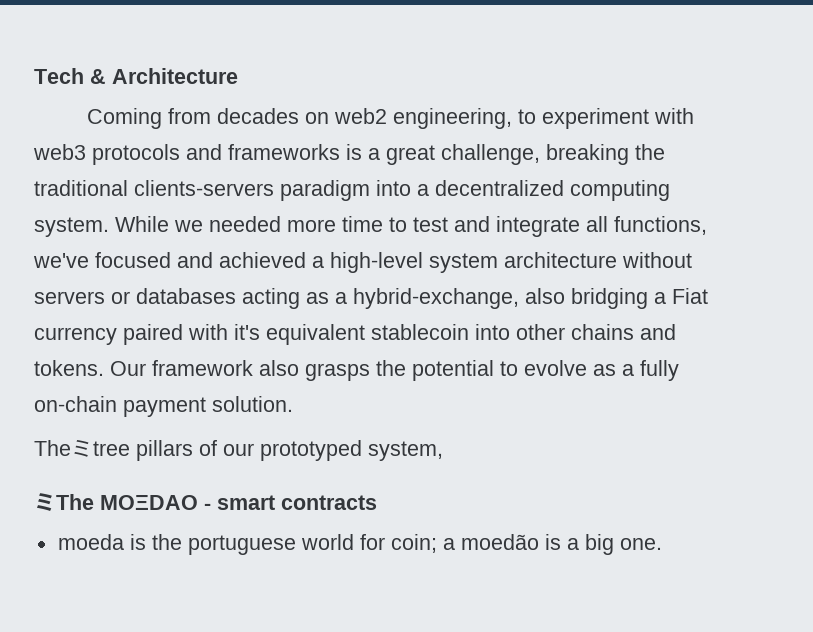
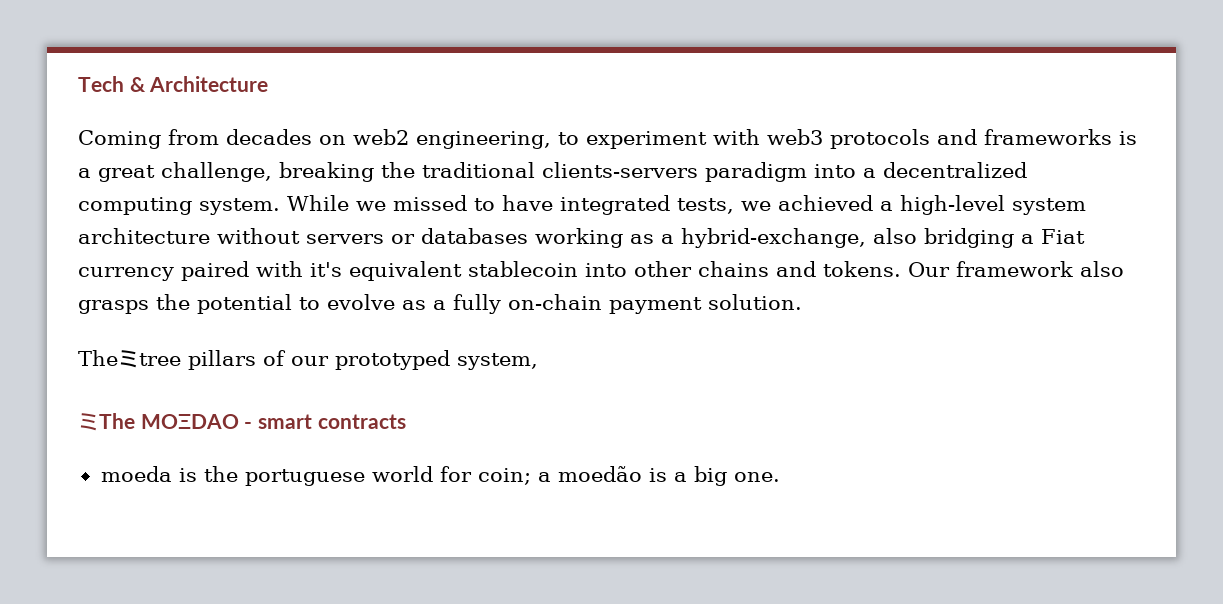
[209,216,707,237] [33,252,213,268] needed more time to test and integrate all functions, we've focused and -> [393,195,771,215] missed to have integrated tests, we
[242,288,300,309] acting -> [535,228,623,248] working

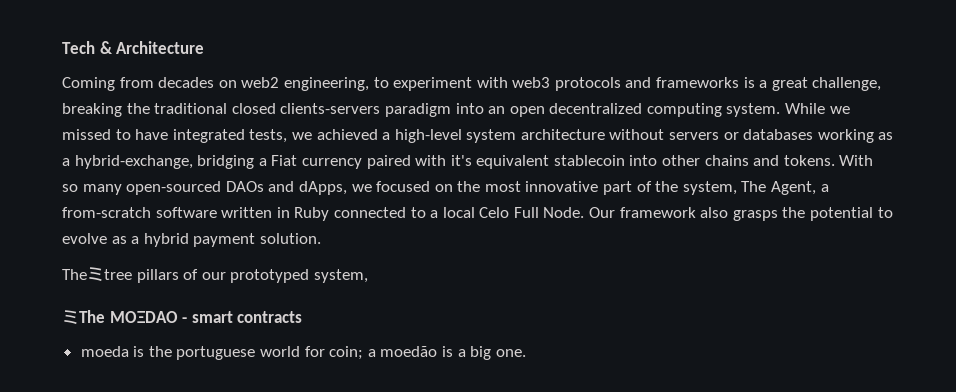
(535, 170) none -> [231,103,276,114] closed
[863,168,876,178] a -> [488,106,545,117] an open
[873,228,917,244] also -> (193, 162) none
(901, 269) none -> [839,155,874,166] [62,181,829,195] [62,207,585,221] With so many open-sourced DAOs and dApps, we focused on the most innovative part of the system, The Agent, a from-scratch software written in Ruby connected to a local Celo Full Node.
[453,294,602,314] fully on-chain -> [143,233,189,247] hybrid

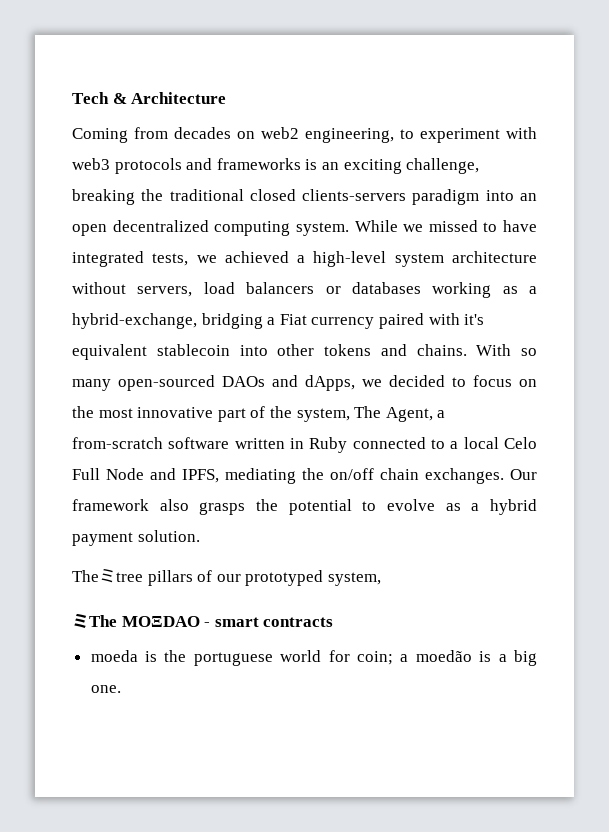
[759,77,808,91] a great -> [321,159,402,174] an exciting
[669,132,720,140] servers -> [137,282,315,297] servers, load balancers
[704,155,835,166] chains and tokens. -> [324,344,467,356] tokens and chains.
[376,181,431,192] focused -> [389,375,512,387] decided to focus
[543,207,585,218] Node. -> [106,468,504,484] Node and IPFS, mediating the on/off chain exchanges.

